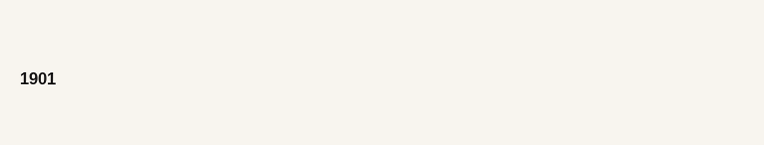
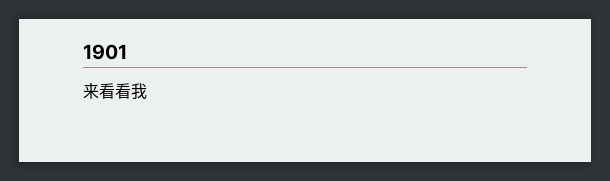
(56, 78) none -> [83,83,147,99] // 来看看我

